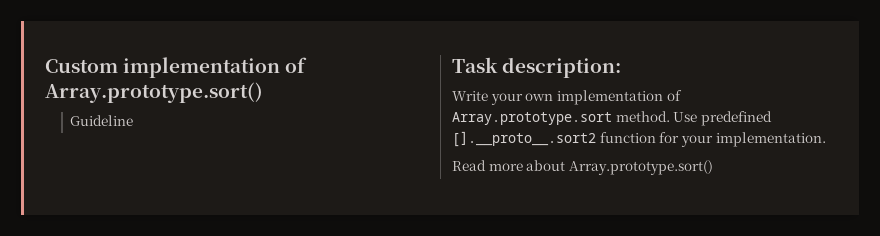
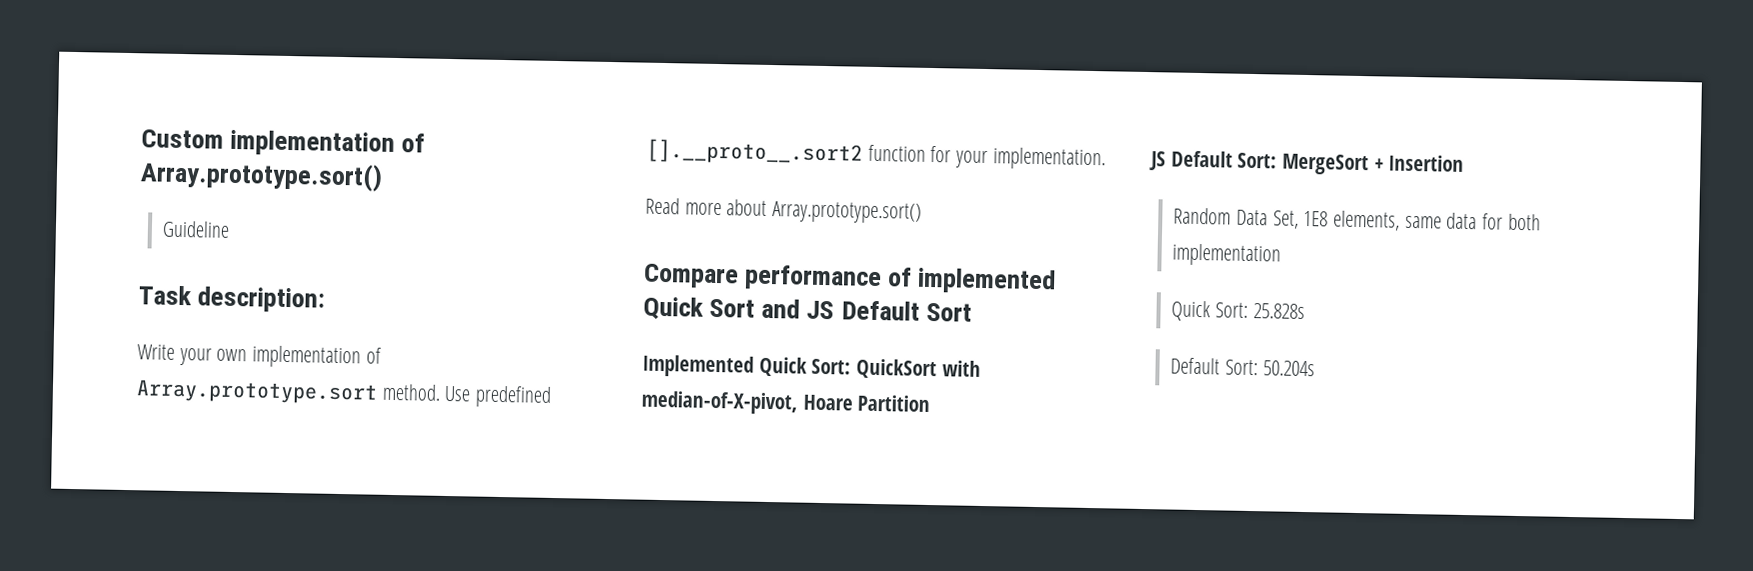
(713, 167) none -> [643,263,1057,295] [643,296,972,322] [642,354,981,380] [641,390,931,415] [1149,150,1465,176] [1173,207,1541,231] [1172,243,1282,267] [1171,300,1305,322] [1170,357,1315,377] // Compare performance of implemented Quick Sort and JS Default Sort // Implemented Quick Sort: QuickSort with median-of-X-pivot, Hoare Partition // JS Default Sort: MergeSort + Insertion // Random Data Set, 1E8 elements, same data for both implementation // Quick Sort: 25.828s // Default Sort: 50.204s

